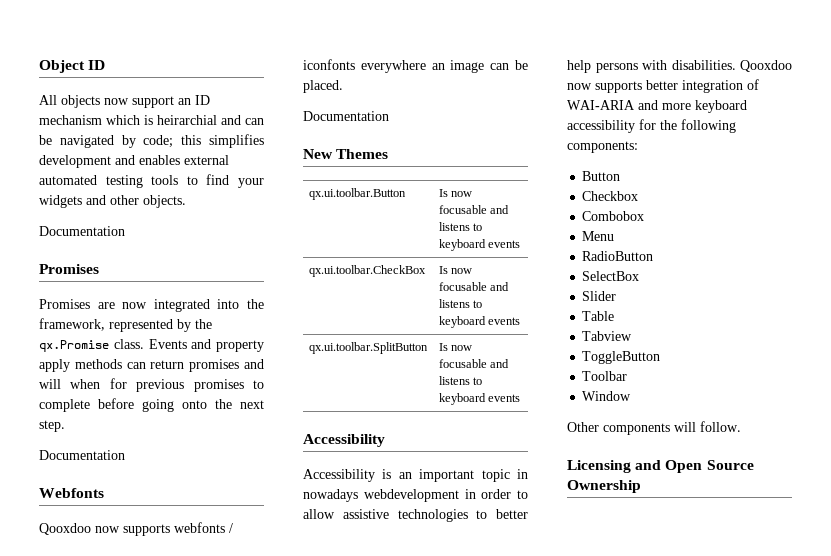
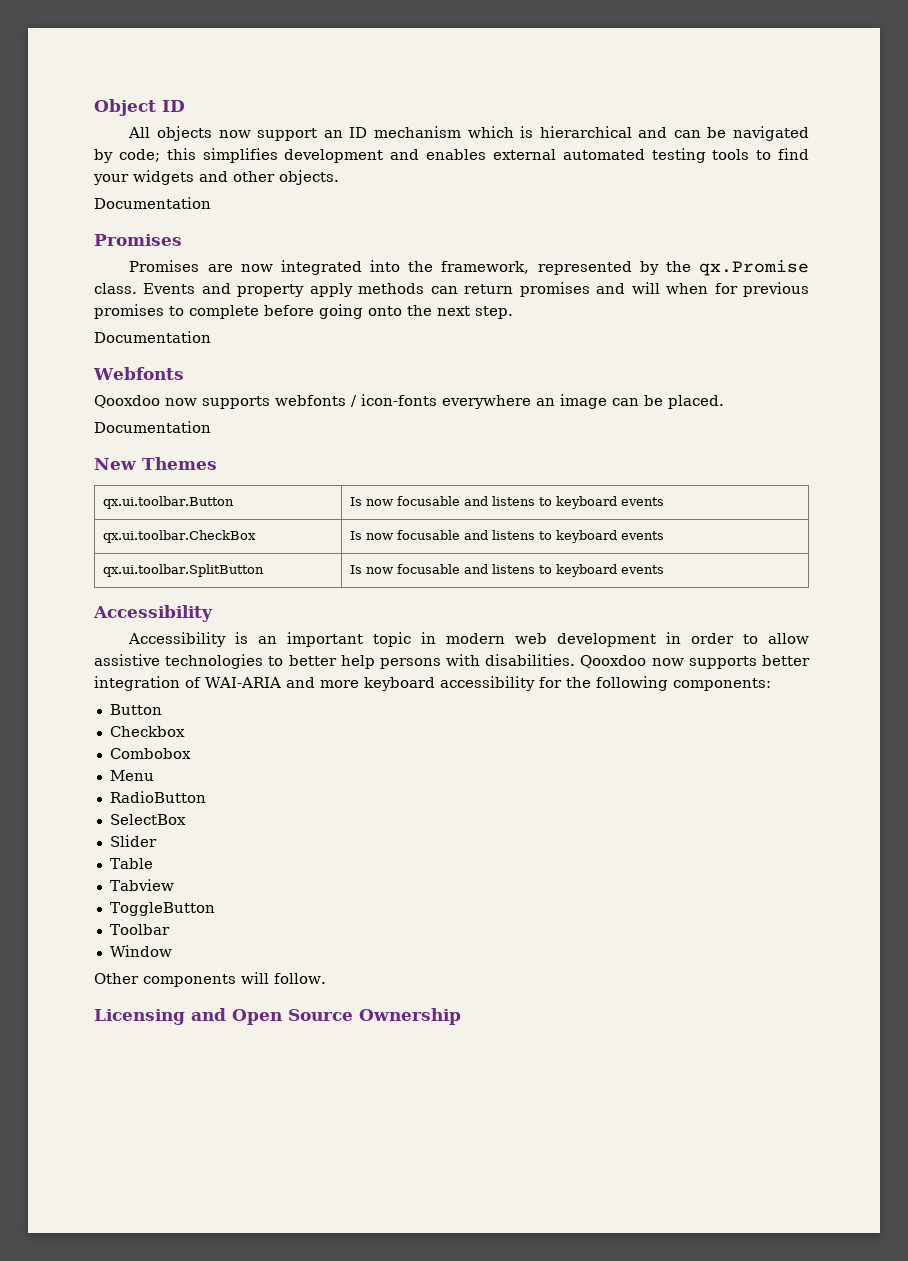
[157,115,217,125] heirarchial -> [539,126,632,138] hierarchical
[303,59,355,70] iconfonts -> [361,394,437,406] icon-fonts
[303,489,459,502] nowadays webdevelopment -> [446,633,657,647] modern web development

